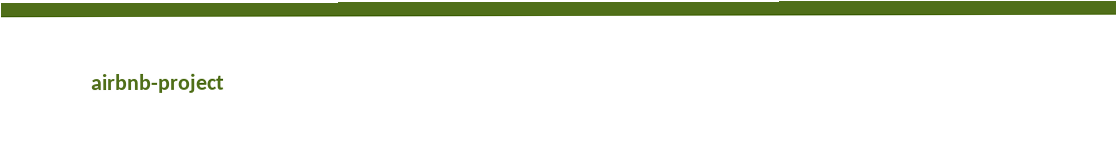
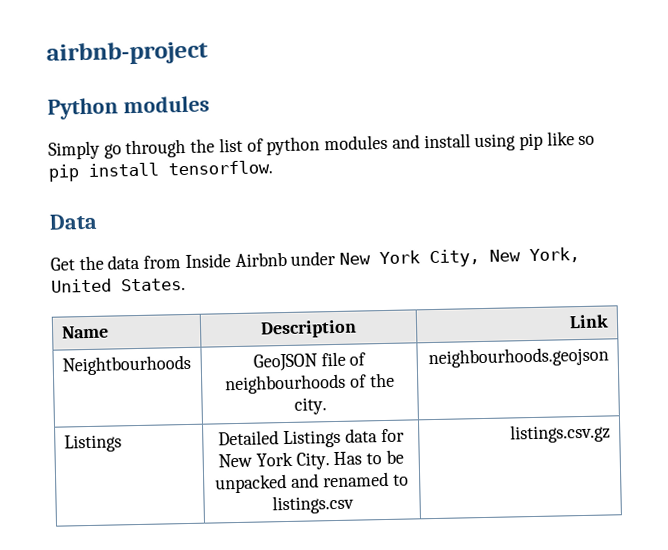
(225, 83) none -> [47,95,210,120] [48,131,596,160] [48,160,273,182] [49,213,98,230] [50,247,581,271] [51,278,186,293] [60,325,109,339] [260,319,357,339] [569,314,610,329] [61,354,191,376] [252,351,367,372] [225,372,395,395] [293,397,327,415] [428,346,610,369] [63,434,122,453] [218,428,405,449] [218,449,404,470] [215,471,409,494] [271,494,354,515] [510,423,612,444] // Python modules // Simply go through the list of python modules and install using pip like so pip install tensorflow. // Data // Get the data from Inside Airbnb under New York City, New York, United States. // Name | Description | Link // Neightbourhoods | GeoJSON file of neighbourhoods of the city. | neighbourhoods.geojson // Listings | Detailed Listings data for New York City. Has to be unpacked and renamed to listings.csv | listings.csv.gz

